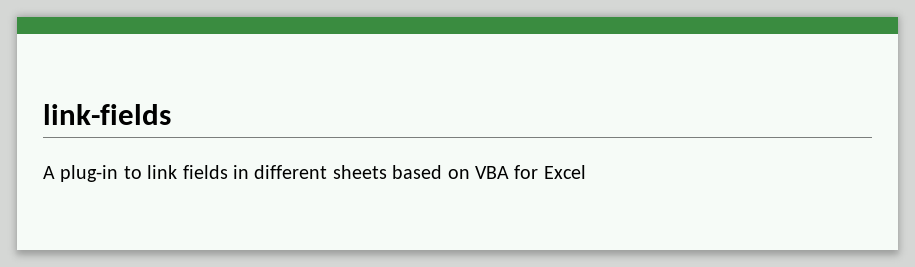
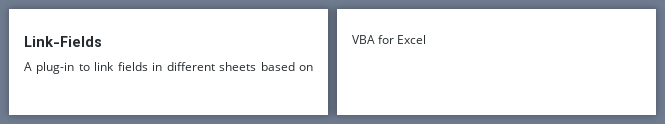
[43,104,171,125] link-fields -> [24,36,102,47] Link-Fields

